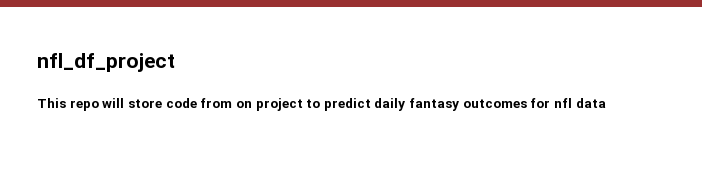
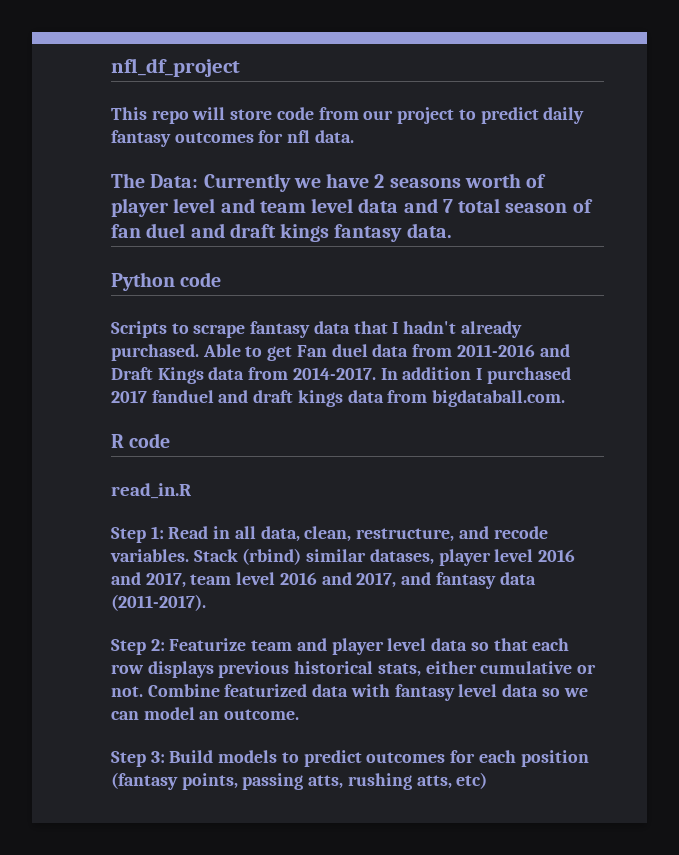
[235,101,252,108] on -> [363,110,394,120] our
[575,98,606,108] data -> [314,130,354,143] [111,173,547,192] [111,198,593,217] [111,223,452,242] [111,272,222,291] [111,321,522,338] [111,344,570,361] [111,367,571,384] [111,390,566,407] [111,433,171,448] [111,483,191,499] [111,526,548,543] [110,548,576,566] [111,572,536,589] [111,594,206,611] [111,638,570,655] [111,661,597,678] [111,684,588,701] [111,707,300,720] [111,750,589,767] [111,772,488,790] data. // The Data: Currently we have 2 seasons worth of player level and team level data and 7 total season of fan duel and draft kings fantasy data. // Python code // Scripts to scrape fantasy data that I hadn't already purchased. Able to get Fan duel data from 2011-2016 and Draft Kings data from 2014-2017. In addition I purchased 2017 fanduel and draft kings data from bigdataball.com. // R code // read_in.R // Step 1: Read in all data, clean, restructure, and recode variables. Stack (rbind) similar datases, player level 2016 and 2017, team level 2016 and 2017, and fantasy data (2011-2017). // Step 2: Featurize team and player level data so that each row displays previous historical stats, either cumulative or not. Combine featurized data with fantasy level data so we can model an outcome. // Step 3: Build models to predict outcomes for each position (fantasy points, passing atts, rushing atts, etc)

